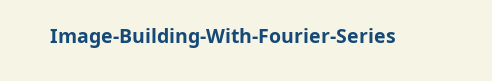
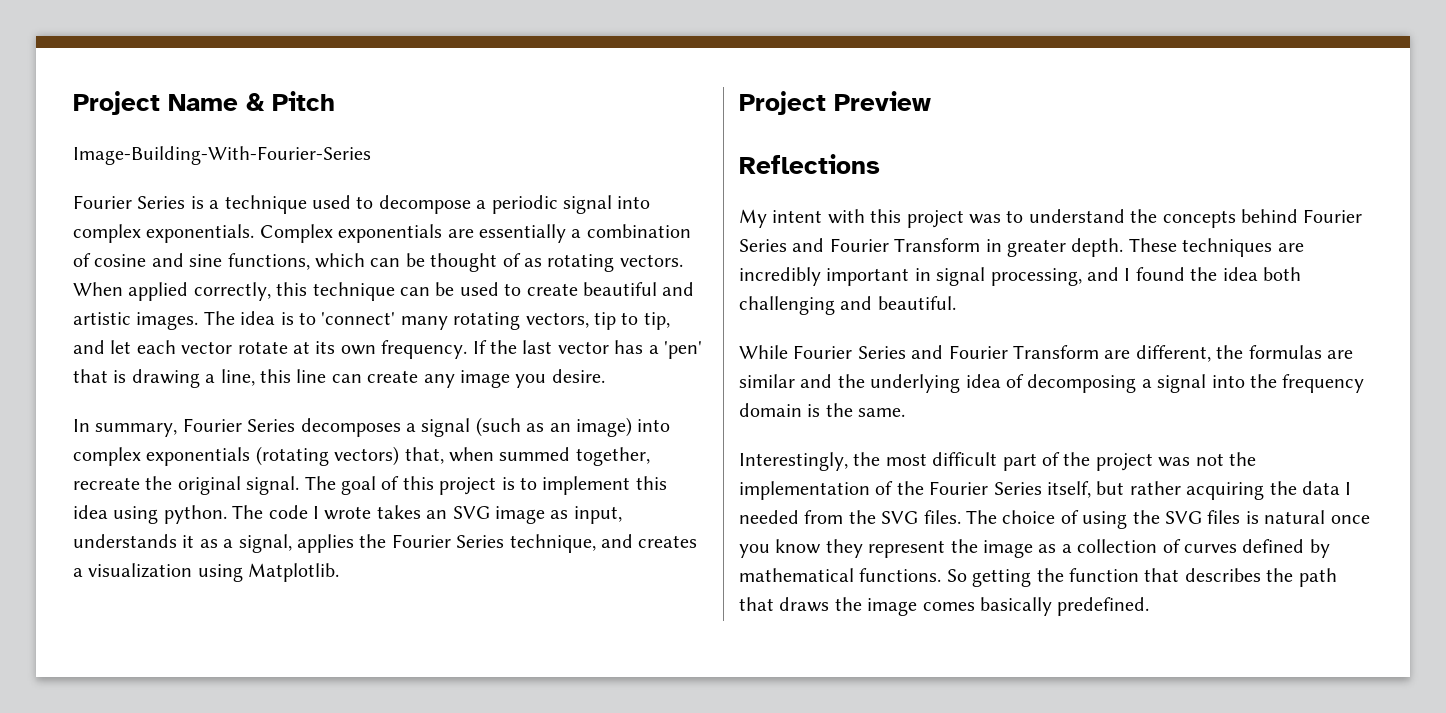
[50,28,396,48] Image-Building-With-Fourier-Series -> [73,91,335,115] [73,146,371,165] [73,195,651,214] [73,224,691,243] [73,253,683,272] [73,282,695,301] [73,311,670,330] [73,340,702,359] [73,369,605,388] [73,417,671,437] [73,446,650,466] [73,476,667,495] [73,505,622,524] [73,534,698,553] [73,563,340,582] [739,91,931,115] [739,154,880,174] [739,209,1363,228] [739,238,1304,257] [739,267,1301,286] [739,296,956,315] [739,345,1353,362] [739,374,1365,393] [739,403,906,417] [739,452,1256,471] [739,481,1352,500] [739,510,1370,529] [739,539,1330,558] [739,568,1337,587] [739,597,1150,616] Project Name & Pitch // Image-Building-With-Fourier-Series // Fourier Series is a technique used to decompose a periodic signal into complex exponentials. Complex exponentials are essentially a combination of cosine and sine functions, which can be thought of as rotating vectors. When applied correctly, this technique can be used to create beautiful and artistic images. The idea is to 'connect' many rotating vectors, tip to tip, and let each vector rotate at its own frequency. If the last vector has a 'pen' that is drawing a line, this line can create any image you desire. // In summary, Fourier Series decomposes a signal (such as an image) into complex exponentials (rotating vectors) that, when summed together, recreate the original signal. The goal of this project is to implement this idea using python. The code I wrote takes an SVG image as input, understands it as a signal, applies the Fourier Series technique, and creates a visualization using Matplotlib. // Project Preview // Reflections // My intent with this project was to understand the concepts behind Fourier Series and Fourier Transform in greater depth. These techniques are incredibly important in signal processing, and I found the idea both challenging and beautiful. // While Fourier Series and Fourier Transform are different, the formulas are similar and the underlying idea of decomposing a signal into the frequency domain is the same. // Interestingly, the most difficult part of the project was not the implementation of the Fourier Series itself, but rather acquiring the data I needed from the SVG files. The choice of using the SVG files is natural once you know they represent the image as a collection of curves defined by mathematical functions. So getting the function that describes the path that draws the image comes basically predefined.

